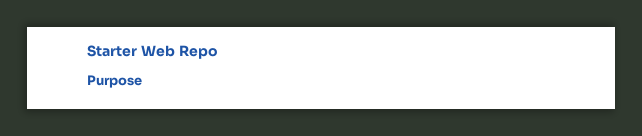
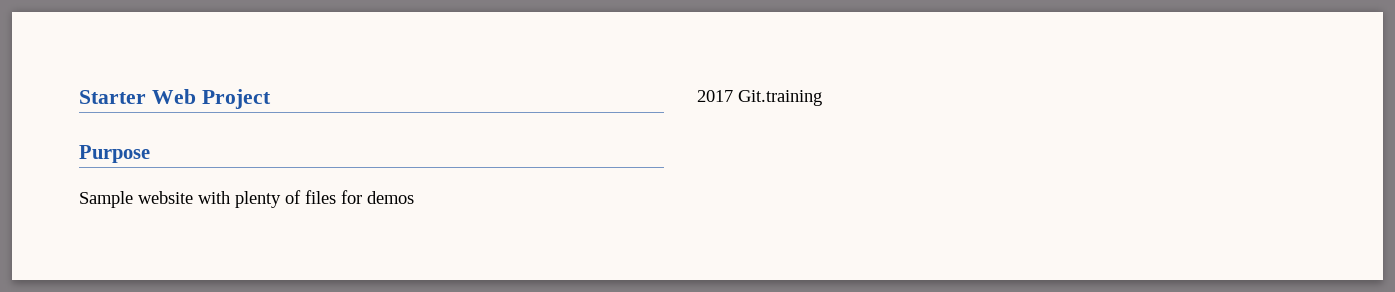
[178,45,218,59] Repo -> [201,89,271,109] Project
(142, 81) none -> [79,190,414,208] [697,90,822,106] // Sample website with plenty of files for demos // 2017 Git.training

